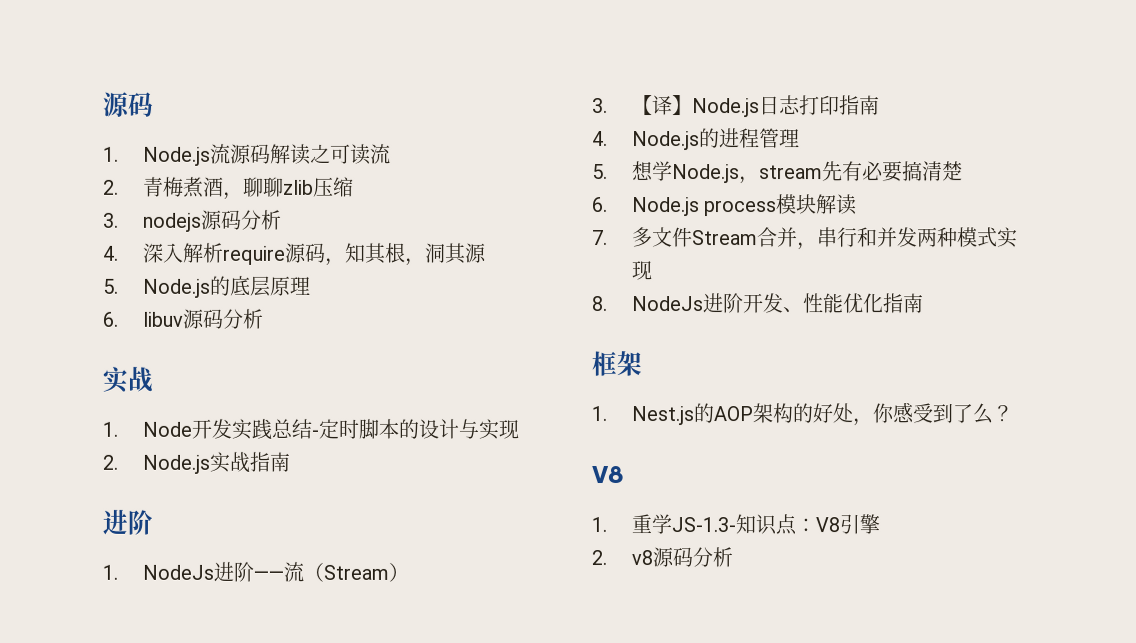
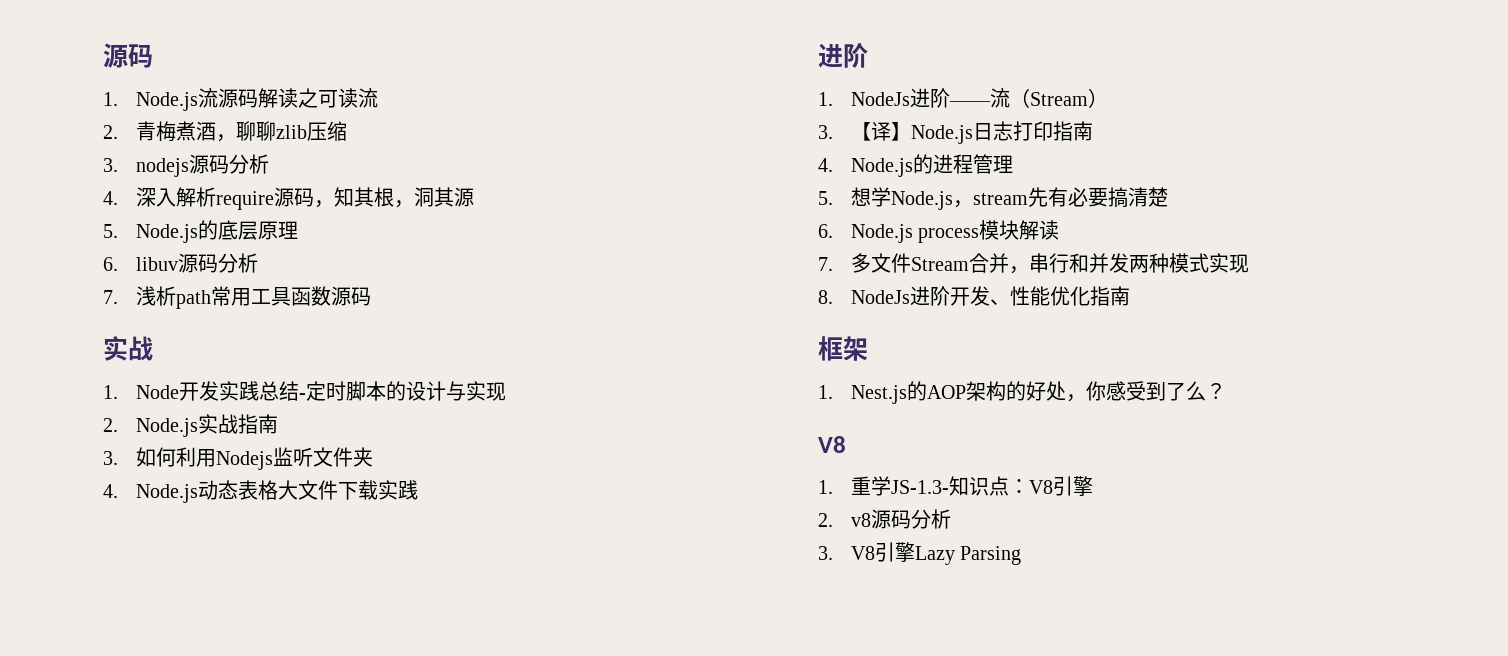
(264, 318) none -> [103,286,371,309] // 7.浅析path常用工具函数源码
(290, 461) none -> [103,447,373,470] [103,480,418,503] // 3.如何利用Nodejs监听文件夹 // 4. Node.js动态表格大文件下载实践
(733, 557) none -> [818,542,1021,565] // 3. V8引擎Lazy Parsing

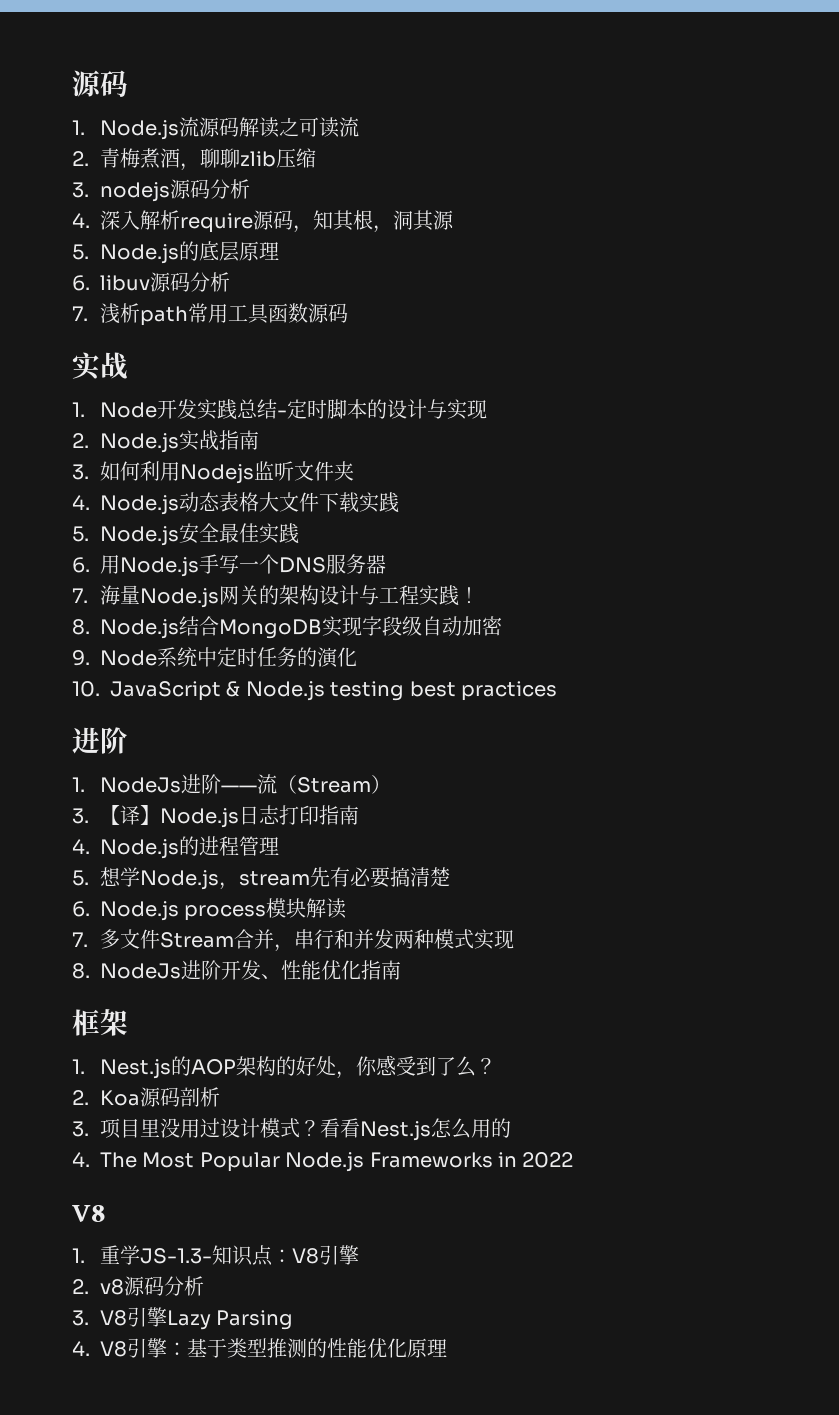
(418, 490) none -> [72,523,299,546] [72,554,386,577] [72,585,479,608] [72,616,502,639] [72,647,357,668] [72,681,557,701] // 5. Node.js安全最佳实践 // 6.用Node.js手写一个DNS服务器 // 7.海量Node.js网关的架构设计与工程实践！ // 8. Node.js结合MongoDB实现字段级自动加密 // 9. Node系统中定时任务的演化 // 10. JavaScript & Node.js testing best practices
(1226, 391) none -> [72,1087,220,1107] [72,1118,511,1141] [72,1152,574,1172] // 2. Koa源码剖析 // 3.项目里没用过设计模式？看看Nest.js怎么用的 // 4. The Most Popular Node.js Frameworks in 2022
(1021, 555) none -> [72,1338,447,1358] // 4. V8引擎：基于类型推测的性能优化原理

